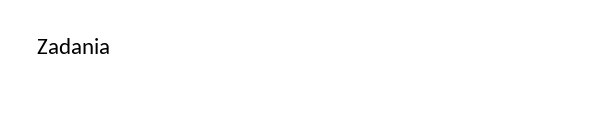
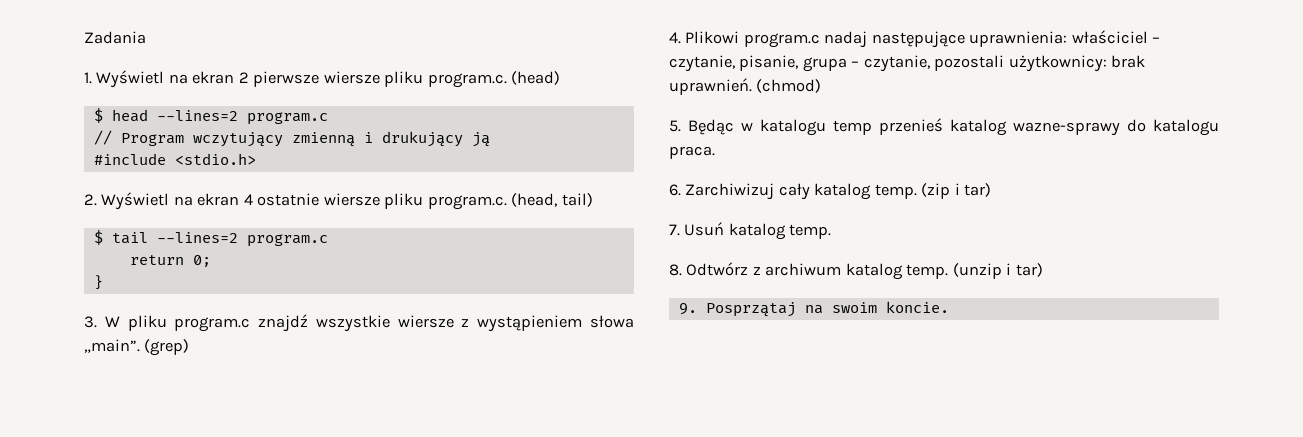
(110, 46) none -> [84,70,561,88] [93,108,328,125] [93,130,490,147] [93,153,256,165] [84,192,593,210] [93,230,328,247] [129,255,211,267] [93,275,103,290] [84,314,634,332] [84,339,190,356] [669,30,1161,48] [669,55,1146,72] [669,78,822,95] [669,118,1219,136] [669,146,715,159] [669,183,992,200] [669,222,832,240] [669,262,1043,280] [678,301,949,317] // 1. Wyświetl na ekran 2 pierwsze wiersze pliku program.c. (head) // $ head --lines=2 program.c // // Program wczytujący zmienną i drukujący ją // #include <stdio.h> // 2. Wyświetl na ekran 4 ostatnie wiersze pliku program.c. (head, tail) // $ tail --lines=2 program.c // return 0; // } // 3. W pliku program.c znajdź wszystkie wiersze z wystąpieniem słowa „main”. (grep) // 4. Plikowi program.c nadaj następujące uprawnienia: właściciel – czytanie, pisanie, grupa – czytanie, pozostali użytkownicy: brak uprawnień. (chmod) // 5. Będąc w katalogu temp przenieś katalog wazne-sprawy do katalogu praca. // 6. Zarchiwizuj cały katalog temp. (zip i tar) // 7. Usuń katalog temp. // 8. Odtwórz z archiwum katalog temp. (unzip i tar) // 9. Posprzątaj na swoim koncie.

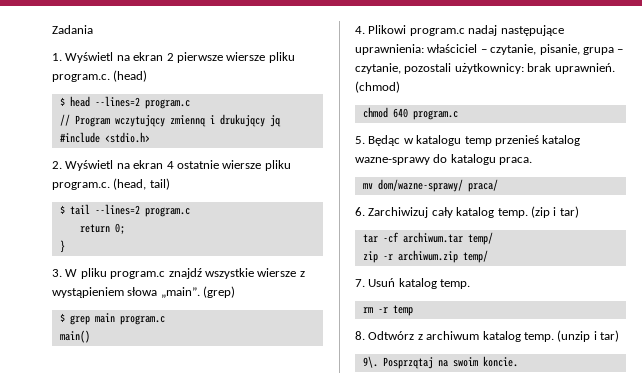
(190, 347) none -> [59,313,165,325] [59,330,90,343] // $ grep main program.c // main()
(822, 86) none -> [362,107,458,120] // chmod 640 program.c
(715, 152) none -> [362,179,498,192] // mv dom/wazne-sprawy/ praca/
(992, 190) none -> [362,232,493,245] [362,250,488,263] // tar -cf archiwum.tar temp/ // zip -r archiwum.zip temp/
(832, 231) none -> [362,305,413,316] // rm -r temp
[678,303,697,315] 9. -> [362,356,378,368] 9\.

